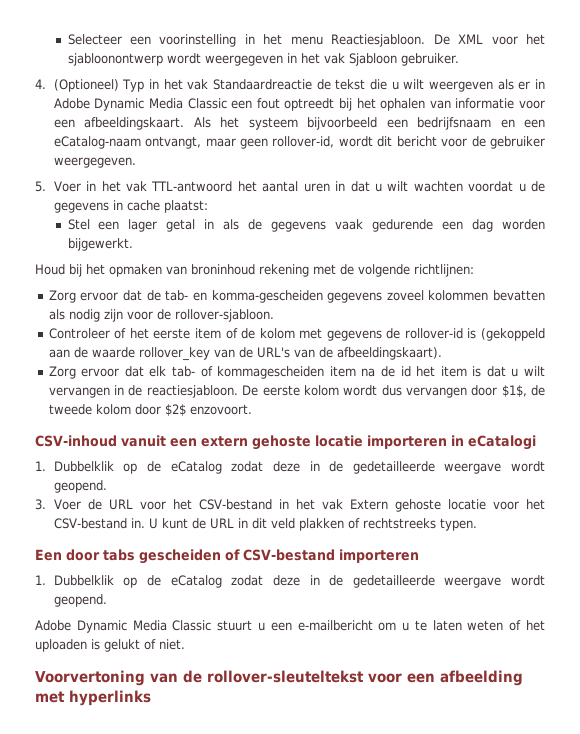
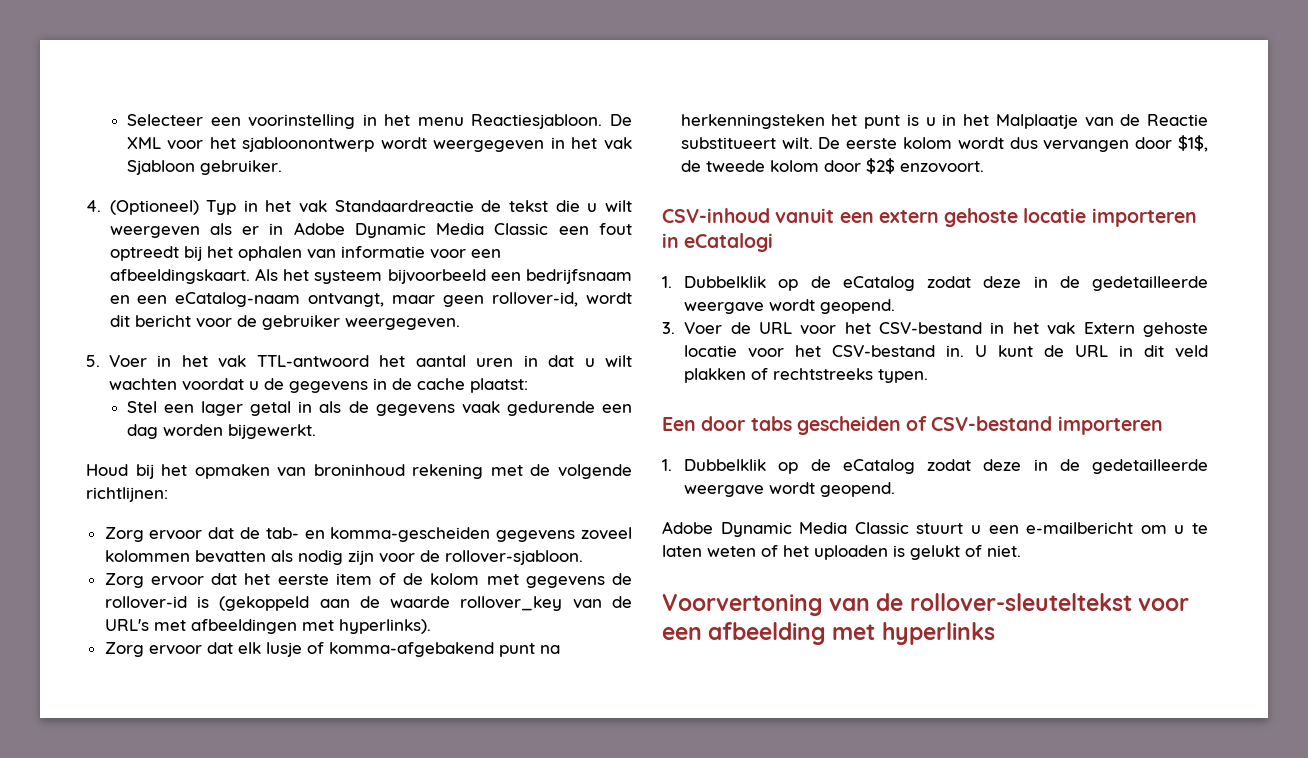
(123, 205) none -> [391,378,412,390] de
[48,328,127,339] Controleer of -> [104,573,238,588] Zorg ervoor dat
[293,347,442,360] van de afbeeldingskaart). -> [153,619,431,634] met afbeeldingen met hyperlinks).
[172,366,545,379] [48,385,238,398] tab- of kommagescheiden item na de id het item is dat u wilt vervangen in de reactiesjabloon. -> [265,642,560,657] [680,114,1208,129] [680,137,813,149] lusje of komma-afgebakend punt na herkenningsteken het punt is u in het Malplaatje van de Reactie substitueert wilt.

